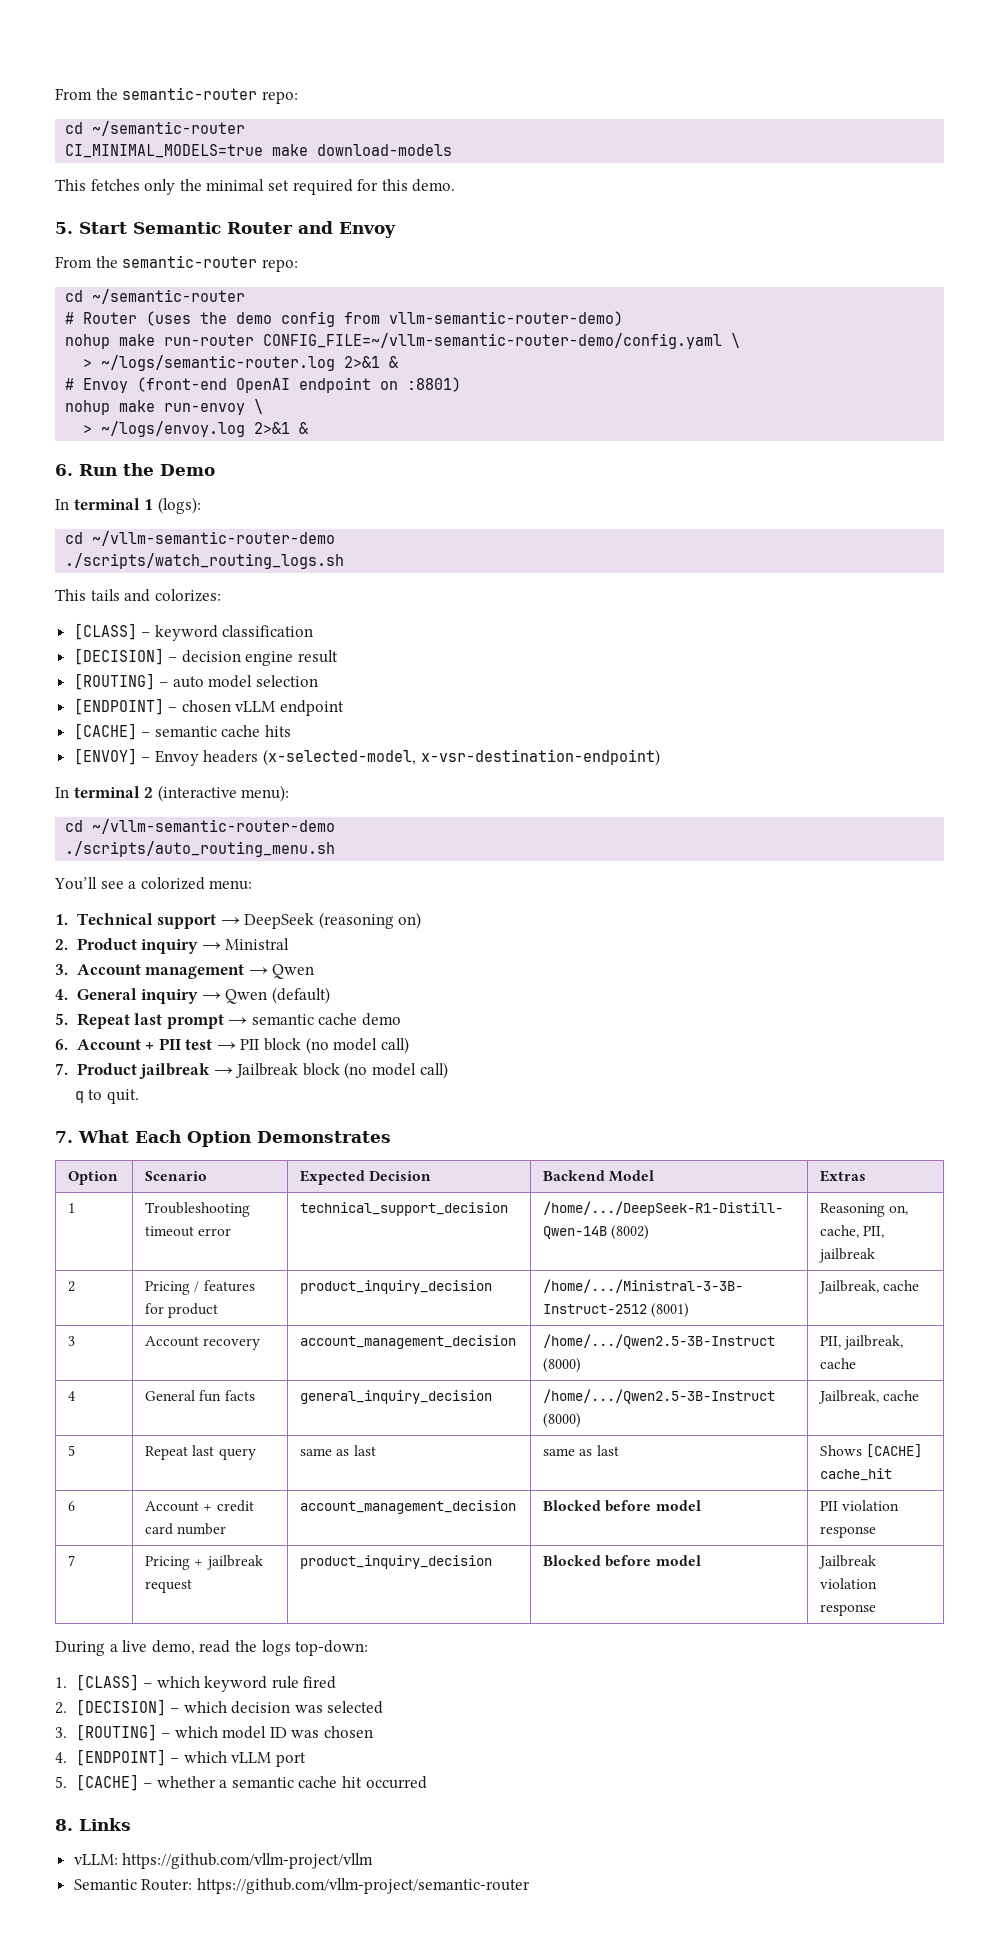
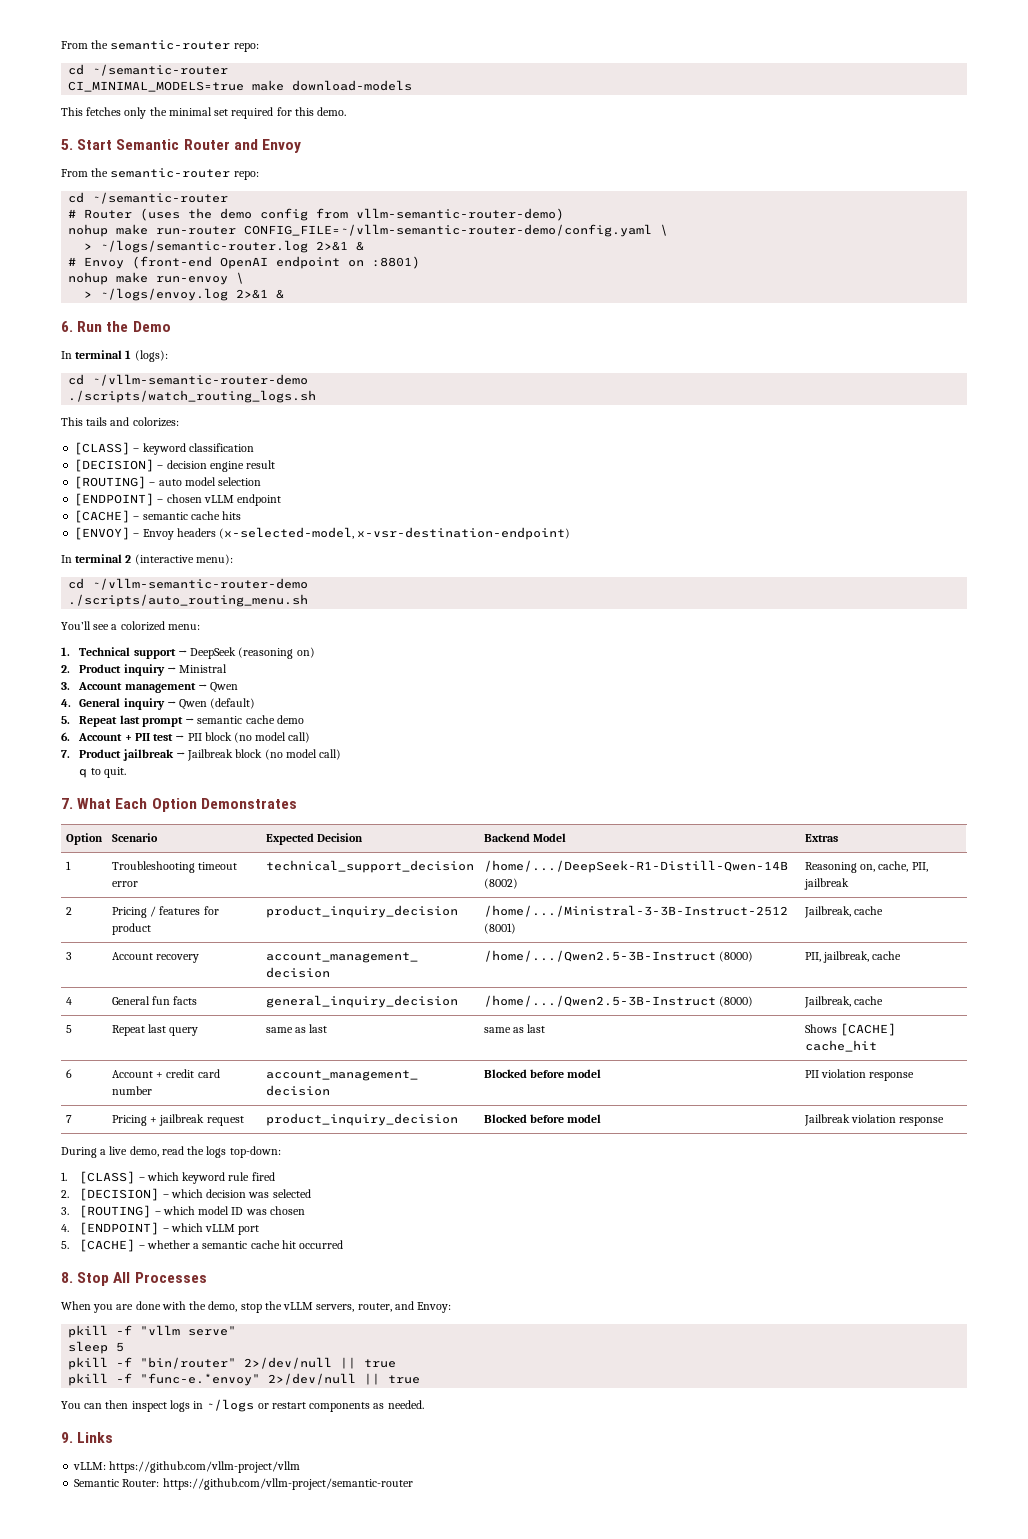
(73, 1825) none -> [77,1272,207,1286] [61,1301,452,1313] [68,1325,237,1338] [68,1341,125,1354] [68,1357,397,1370] [68,1373,421,1386] [61,1399,424,1412] [61,1432,73,1443] Stop All Processes // When you are done with the demo, stop the vLLM servers, router, and Envoy: // pkill -f "vllm serve" // sleep 5 // pkill -f "bin/router" 2>/dev/null || true // pkill -f "func-e.*envoy" 2>/dev/null || true // You can then inspect logs in ~/logs or restart components as needed. // 9.

